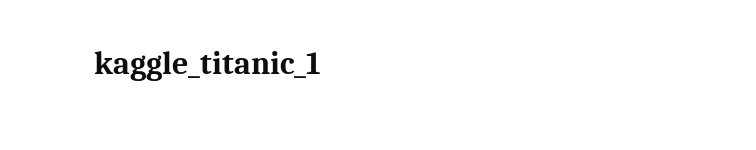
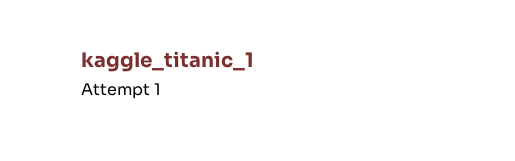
(321, 66) none -> [81,83,162,99] // Attempt 1

